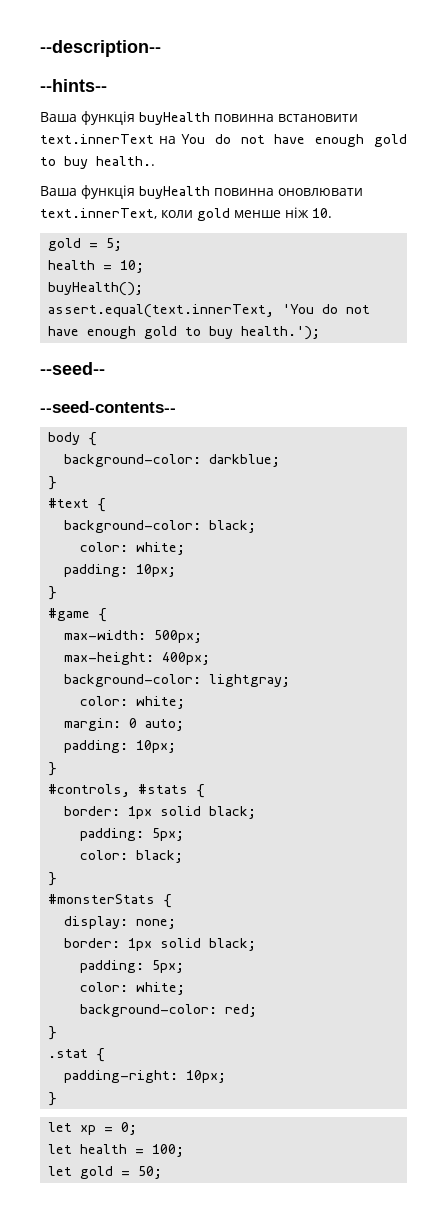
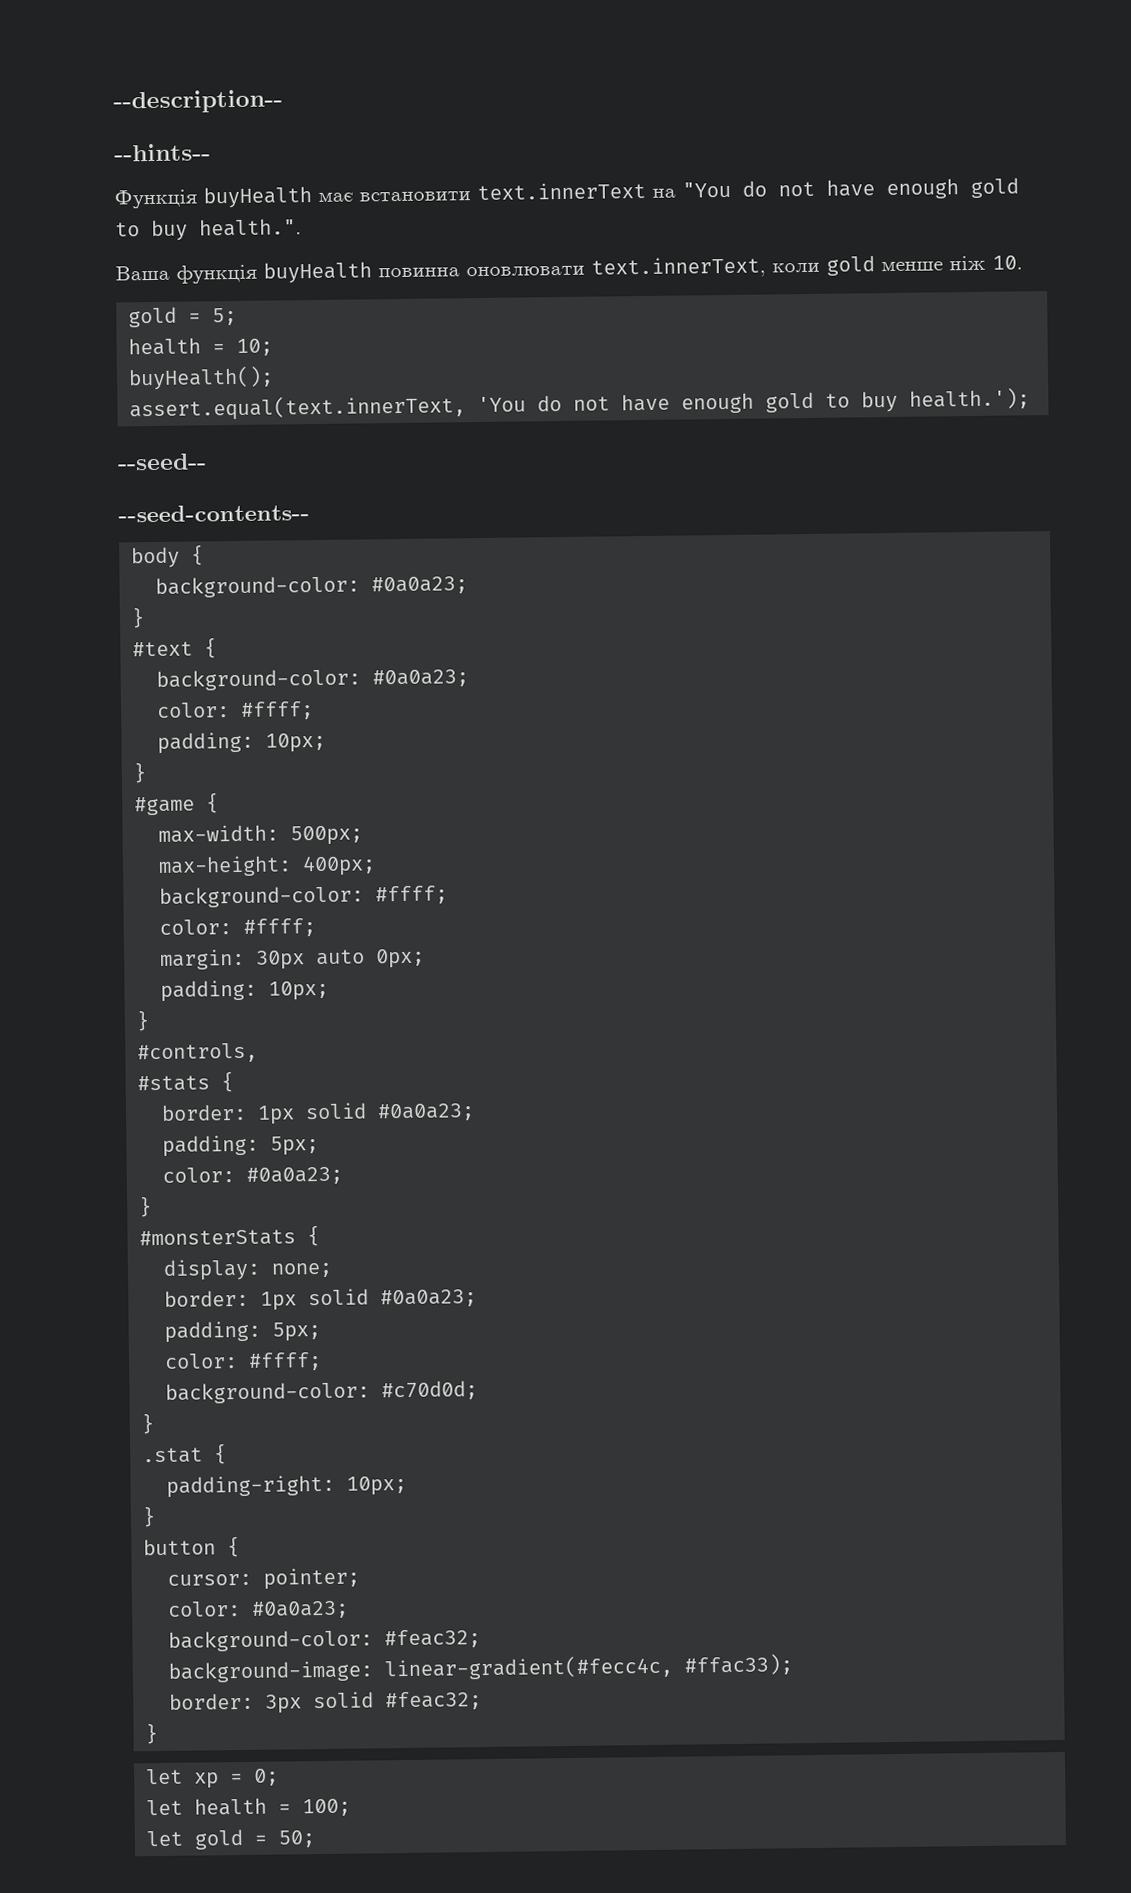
[40,111,274,125] Ваша функція buyHealth повинна -> [114,186,353,209] Функція buyHealth має
[180,134,407,147] [40,156,155,169] You do not have enough gold to buy health.. -> [682,177,1019,200] [115,218,302,242] "You do not have enough gold to buy health.".
[209,454,281,467] darkblue; -> [371,576,469,595] #0a0a23;
[209,520,257,533] [80,542,186,555] black; // color: white; -> [372,669,470,688] [156,701,315,720] #0a0a23; // color: #ffff;
[209,674,291,687] [80,696,186,709] lightgray; // color: white; -> [375,885,449,905] [159,918,317,937] #ffff; // color: #ffff;
[129,718,185,731] 0 auto; -> [256,948,426,970] 30px auto 0px;
(131, 790) none -> (259, 1053) //
[209,806,257,819] [80,828,185,841] [80,850,184,863] black; // padding: 5px; // color: black; -> [377,1103,476,1122] [162,1134,320,1157] [162,1166,344,1185] #0a0a23; // padding: 5px; // color: #0a0a23;
[209,938,257,951] [80,960,185,973] [80,982,186,995] [80,1004,258,1017] black; // padding: 5px; // color: white; // background-color: red; -> [380,1289,478,1308] [164,1320,322,1343] [164,1352,323,1371] [165,1380,479,1404] #0a0a23; // padding: 5px; // color: #ffff; // background-color: #c70d0d;
(58, 1099) none -> [143,1536,241,1558] [167,1567,361,1590] [167,1600,350,1619] [168,1629,482,1652] [168,1653,794,1683] [169,1691,483,1714] [145,1723,159,1745] // button { // cursor: pointer; // color: #0a0a23; // background-color: #feac32; // background-image: linear-gradient(#fecc4c, #ffac33); // border: 3px solid #feac32; // }

